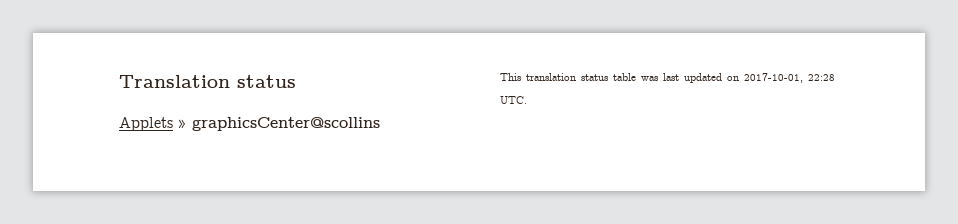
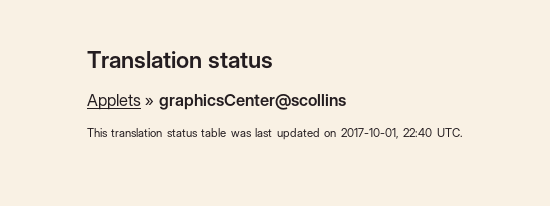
[808,74,835,81] 22:28 -> [403,128,433,137] 22:40

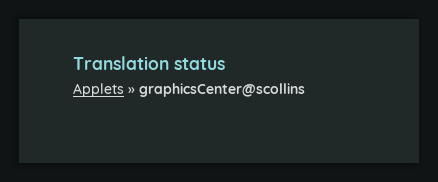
[87,128,463,140] // This translation status table was last updated on 2017-10-01, 22:40 UTC. -> (305, 90) none

